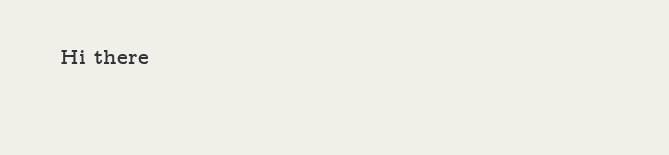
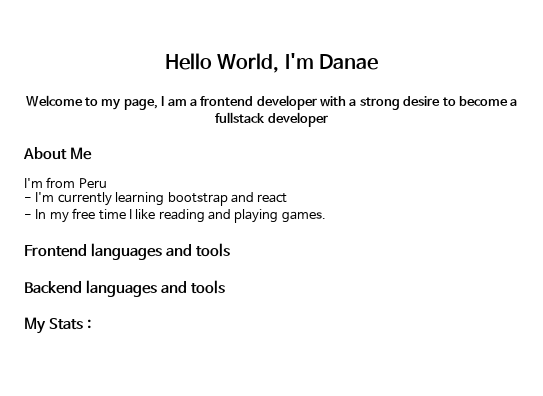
[60,50,149,64] Hi there -> [165,53,378,73] [25,95,518,110] [215,112,328,127] [23,147,92,160] [24,177,107,188] [24,192,288,206] [24,208,326,223] [24,243,230,260] [24,280,225,297] [24,317,91,334] Hello World, I'm Danae // Welcome to my page, I am a frontend developer with a strong desire to become a fullstack developer // About Me // I'm from Peru // - I'm currently learning bootstrap and react // - In my free time I like reading and playing games. // Frontend languages and tools // Backend languages and tools // My Stats :

